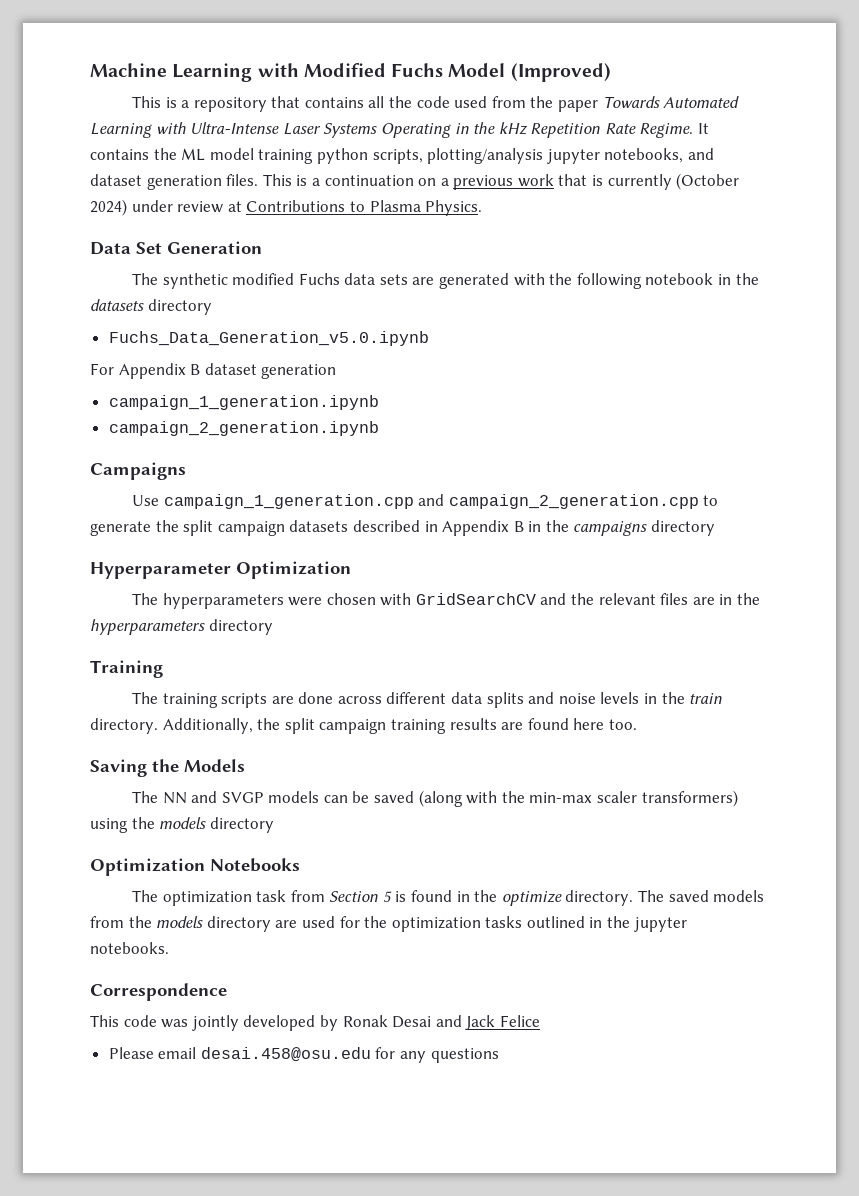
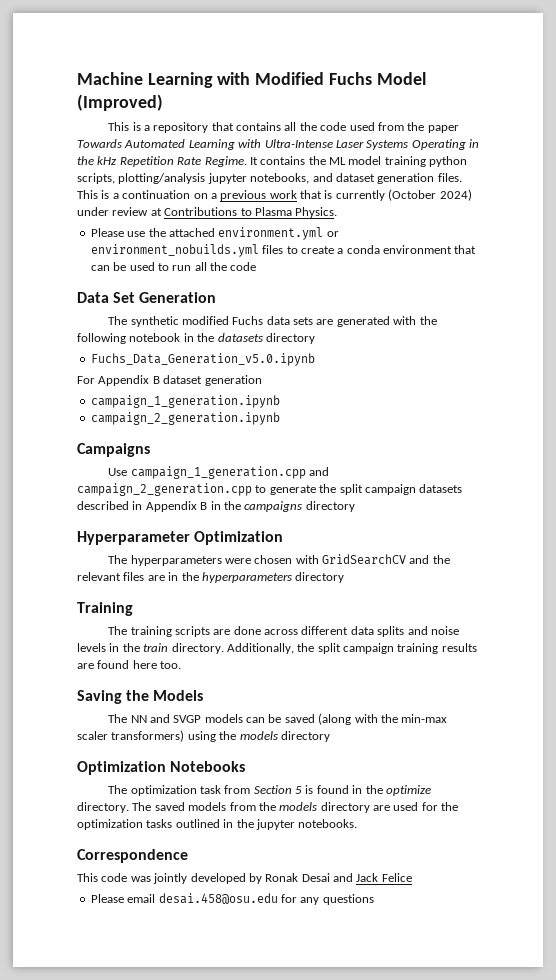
(483, 208) none -> [90,227,339,240] [90,244,477,257] [90,262,257,271] // Please use the attached environment.yml or environment_nobuilds.yml files to create a conda environment that can be used to run all the code

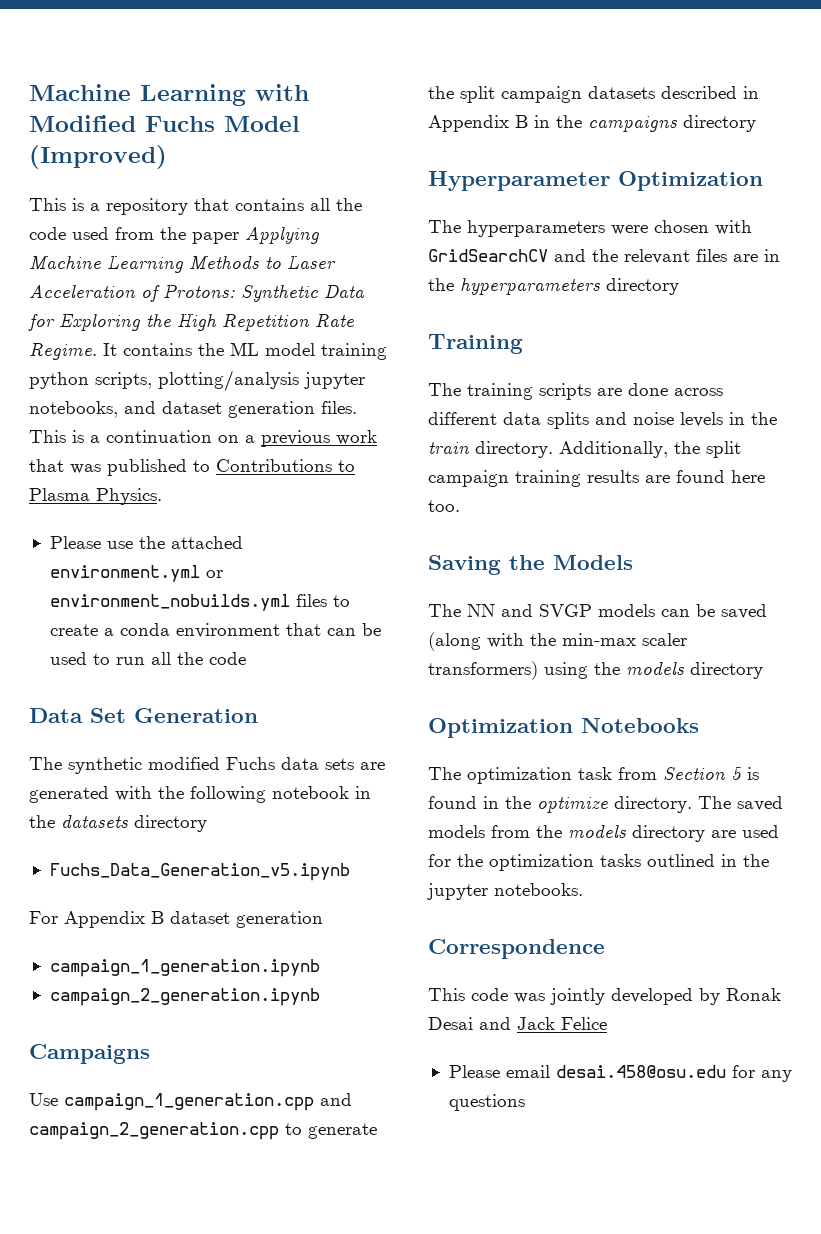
[77,139,479,150] [77,156,118,165] Towards Automated Learning with Ultra-Intense Laser Systems Operating in the kHz -> [245,226,320,244] [29,255,336,273] [29,284,365,302] [28,313,217,331] Applying Machine Learning Methods to Laser Acceleration of Protons: Synthetic Data for Exploring the High
[324,189,472,201] [77,207,162,216] is currently (October 2024) under review at -> [70,459,210,476] was published to
[90,353,315,366] Fuchs_Data_Generation_v5.0.ipynb -> [49,863,350,881] Fuchs_Data_Generation_v5.ipynb

